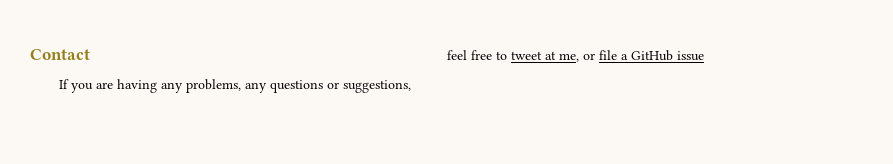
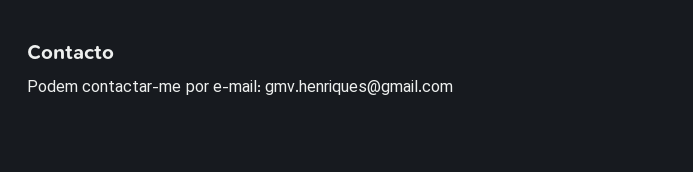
[30,49,90,60] [58,79,411,93] [447,50,704,62] Contact // If you are having any problems, any questions or suggestions, feel free to tweet at me, or file a GitHub issue -> [27,44,114,60] [27,80,454,95] Contacto // Podem contactar-me por e-mail: gmv.henriques@gmail.com

